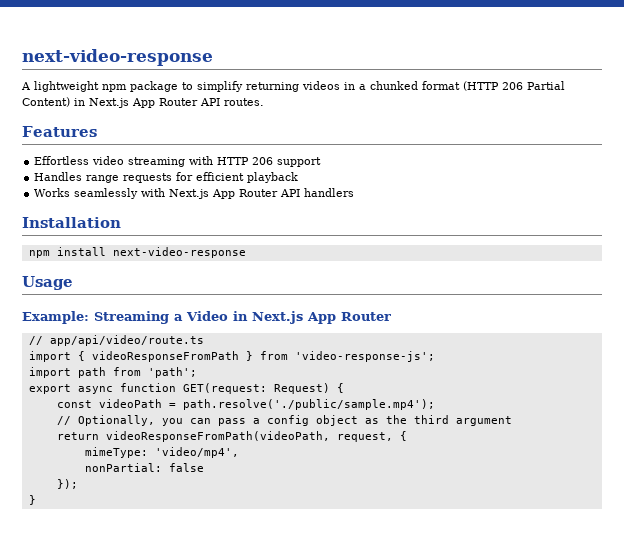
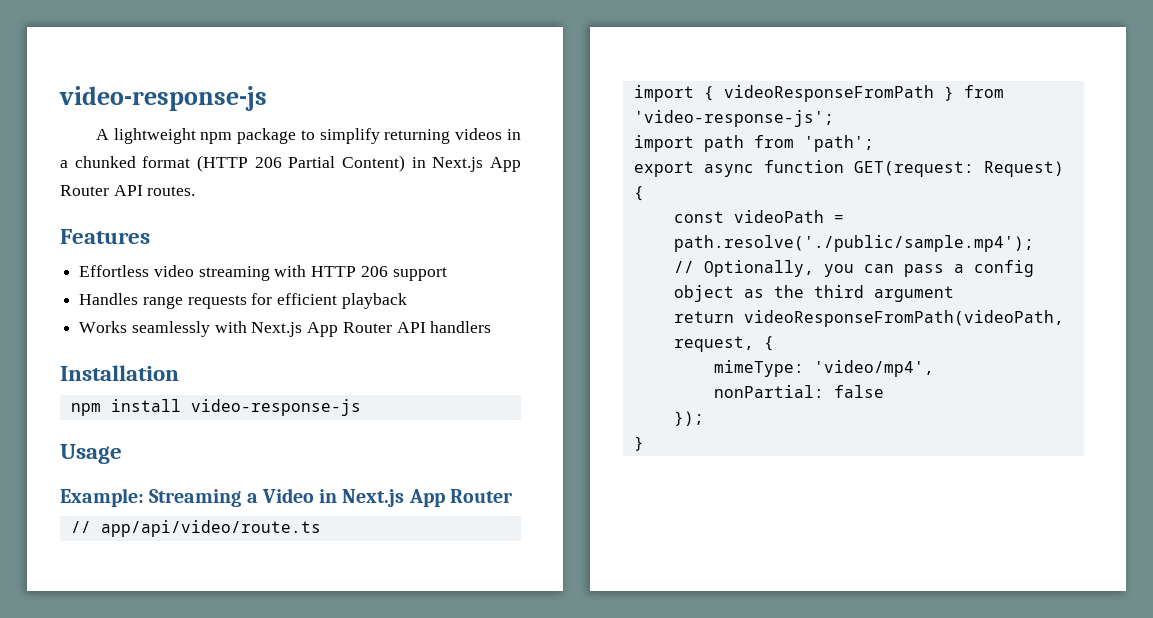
[22,49,213,66] next-video-response -> [59,86,267,111] video-response-js
[112,247,246,258] next-video-response -> [190,399,361,416] video-response-js

